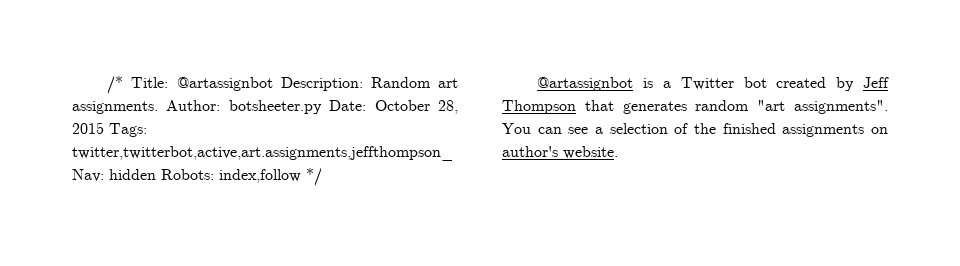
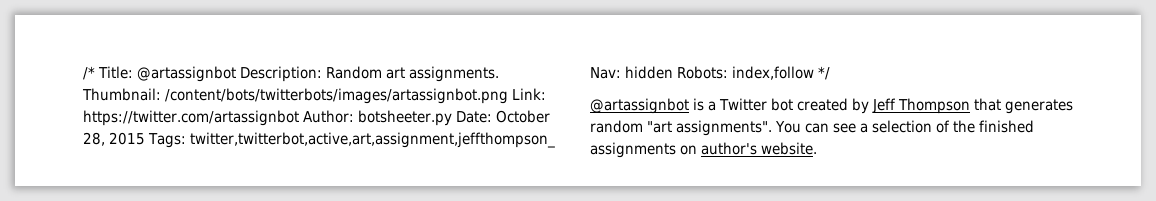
(158, 107) none -> [82,88,546,104] [83,110,299,126] Thumbnail: /content/bots/twitterbots/images/artassignbot.png Link: https://twitter.com/artassignbot
[72,146,453,161] twitter,twitterbot,active,art.assignments,jeffthompson_ -> [189,132,555,148] twitter,twitterbot,active,art,assignment,jeffthompson_

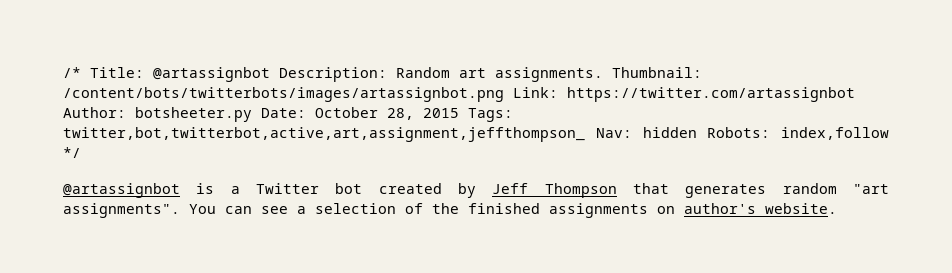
[189,132,555,148] twitter,twitterbot,active,art,assignment,jeffthompson_ -> [63,127,585,142] twitter,bot,twitterbot,active,art,assignment,jeffthompson_

